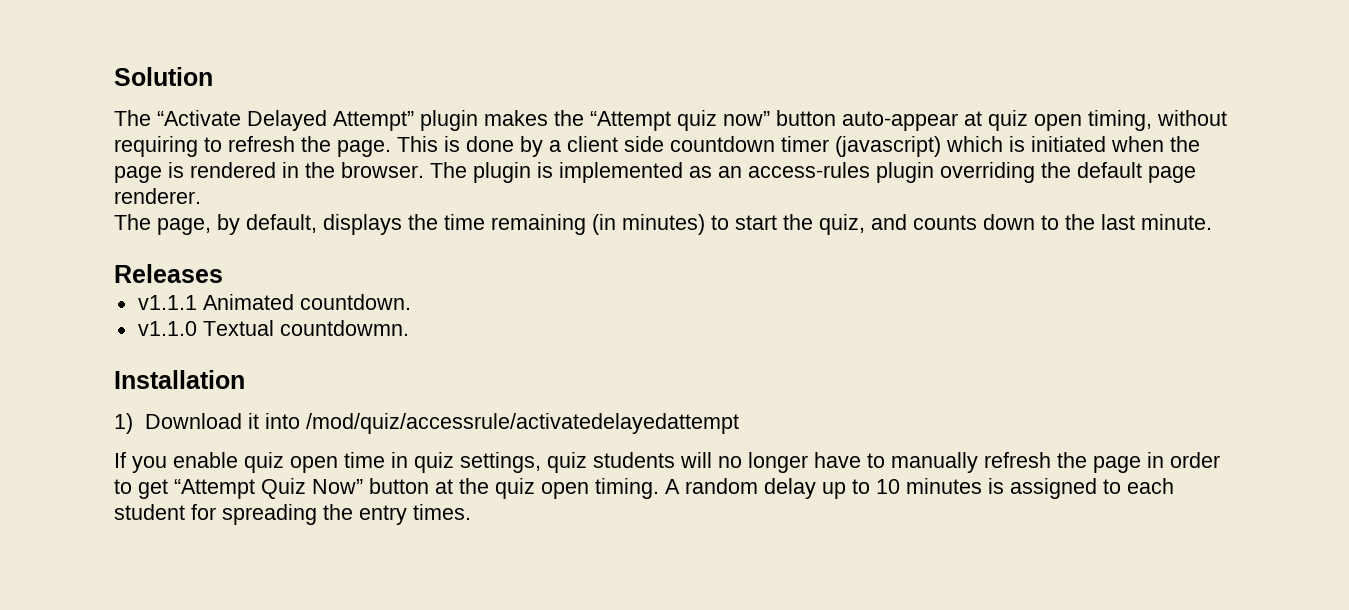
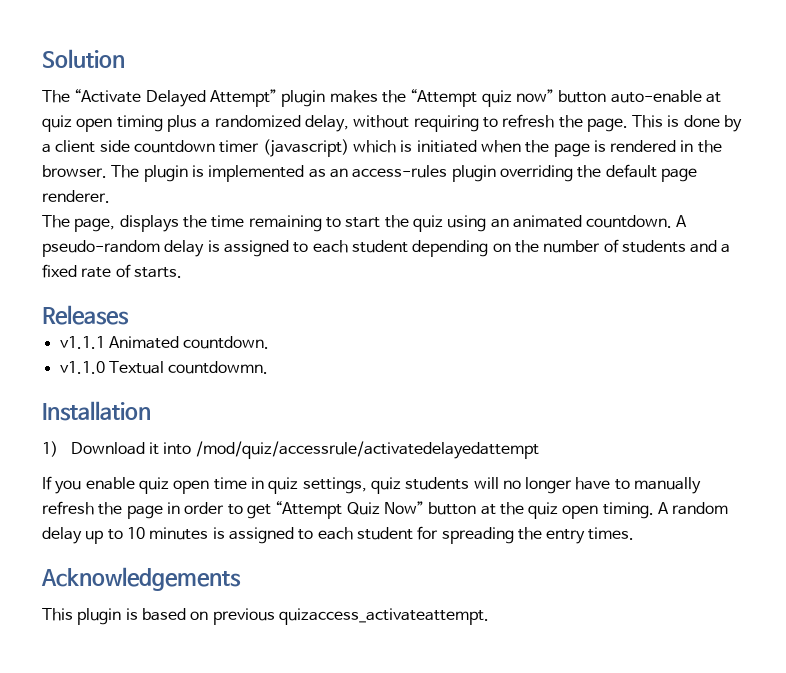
[842,111,958,131] auto-appear -> [610,90,702,103] auto-enable
[1088,110,1152,131] timing, -> [116,115,349,132] timing plus a randomized delay,
[217,214,317,235] by default, -> (116, 225) none
[592,214,705,235] (in minutes) -> (322, 223) none
[819,214,1212,235] quiz, and counts down to the last minute. -> [412,215,688,232] [42,239,731,257] [42,264,182,278] quiz using an animated countdown. A pseudo-random delay is assigned to each student depending on the number of students and a fixed rate of starts.
(471, 512) none -> [41,567,241,591] [42,608,489,625] // Acknowledgements // This plugin is based on previous quizaccess_activateattempt.

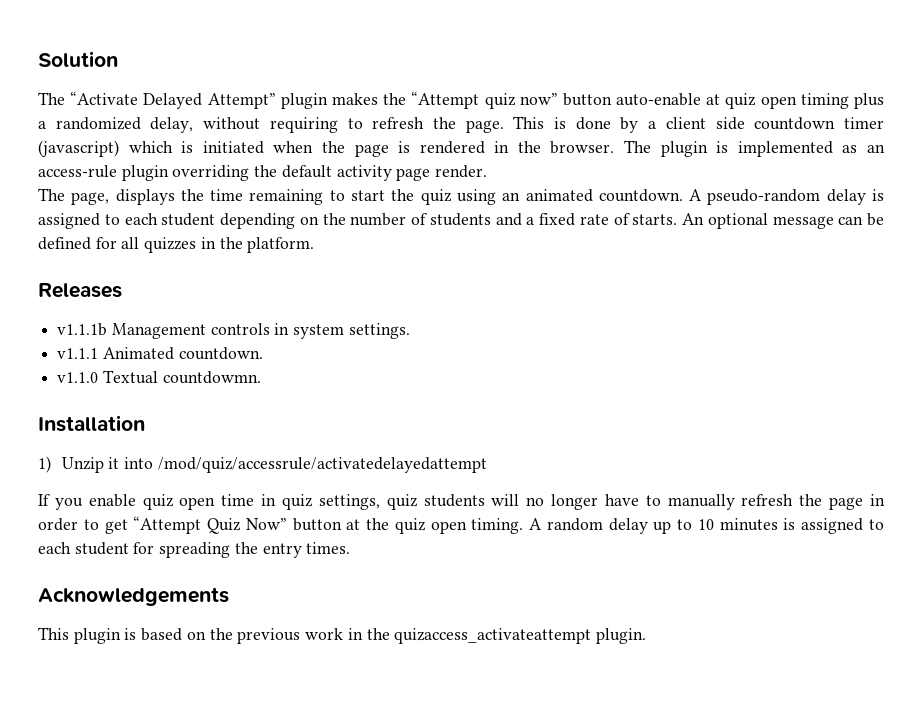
[352,165,448,178] access-rules -> [38,165,117,178] access-rule
[660,168,697,182] [42,190,110,203] page renderer. -> [336,165,488,181] activity page render.
[42,305,129,325] // Releases -> [682,213,884,229] [38,237,315,253] [38,283,122,298] [57,323,410,339] An optional message can be defined for all quizzes in the platform. // Releases // v1.1.1b Management controls in system settings.
[70,442,145,455] Download -> [61,457,104,473] Unzip
[212,608,489,625] previous quizaccess_activateattempt. -> [209,628,646,644] the previous work in the quizaccess_activateattempt plugin.

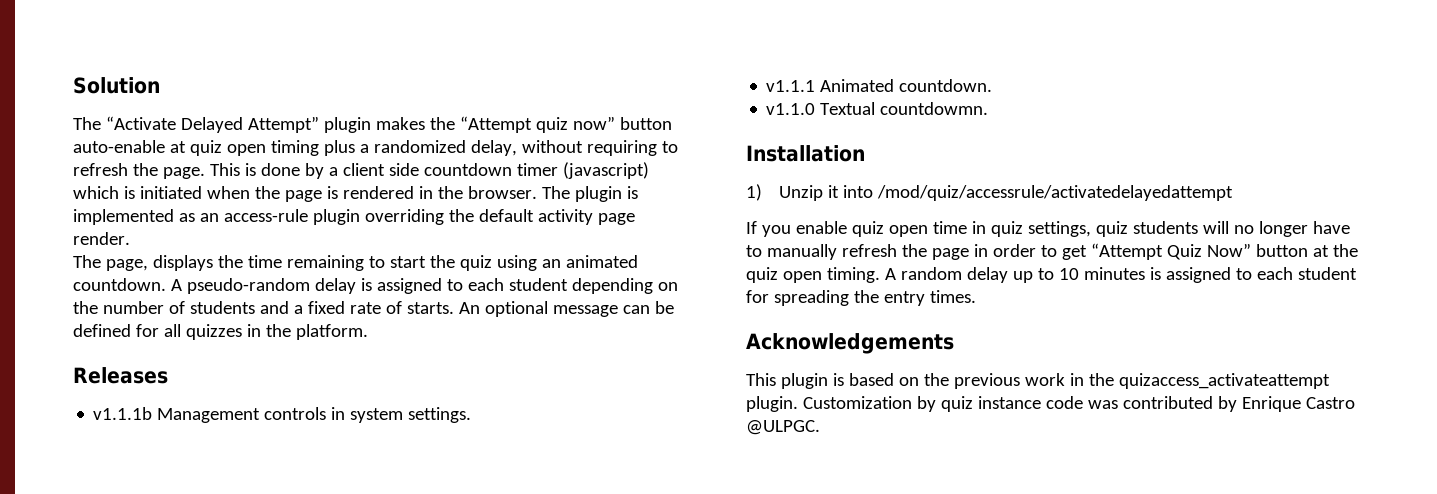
(646, 636) none -> [802,396,1355,412] [746,420,820,435] Customization by quiz instance code was contributed by Enrique Castro @ULPGC.

